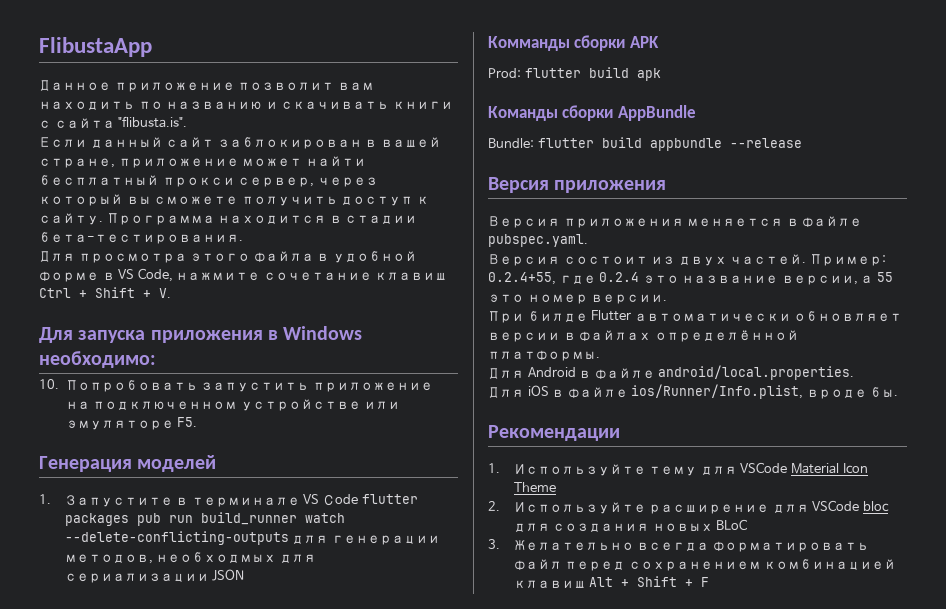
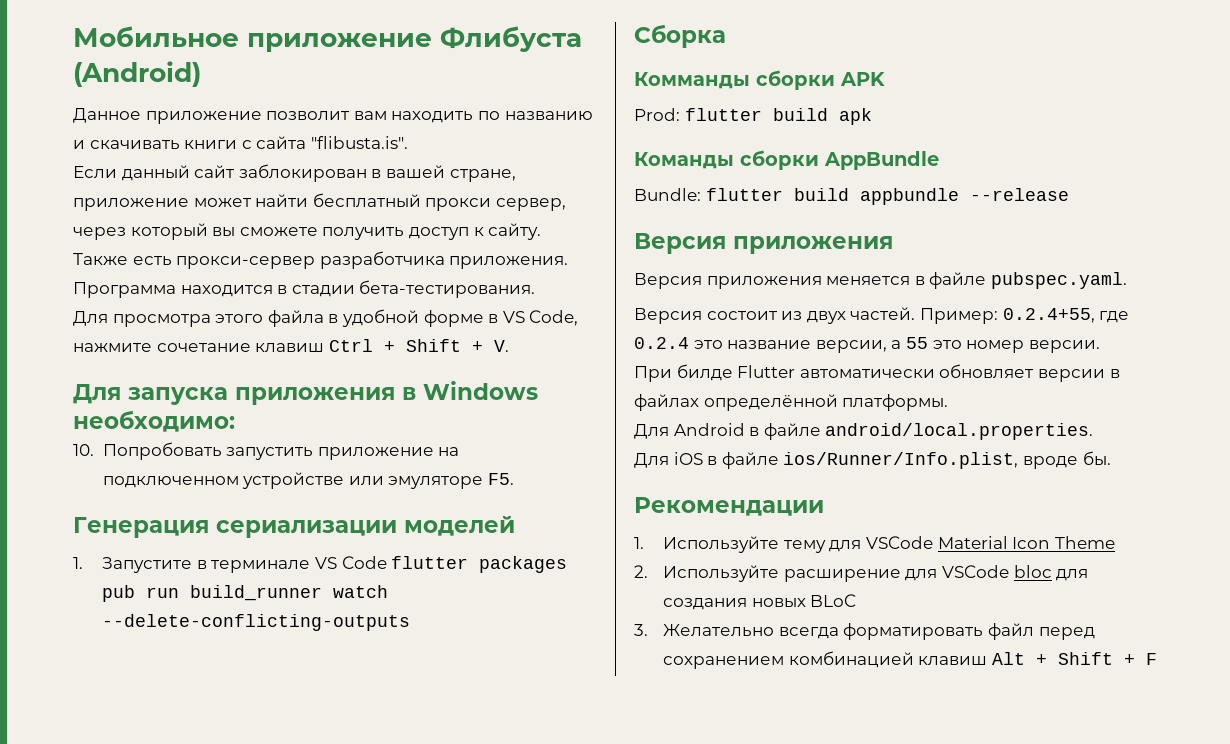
[39,37,152,57] FlibustaApp -> [73,26,582,52] [73,61,201,87] Мобильное приложение Флибуста (Android)
(103, 219) none -> [73,251,569,269] Также есть прокси-сервер разработчика приложения.
(132, 464) none -> [216,520,397,538] сериализации
[292,535,440,545] [64,552,316,564] [64,569,245,583] для генерации методов, необходмых для сериализации JSON -> [634,24,726,48] // Сборка

